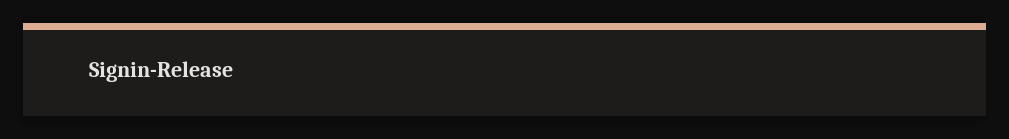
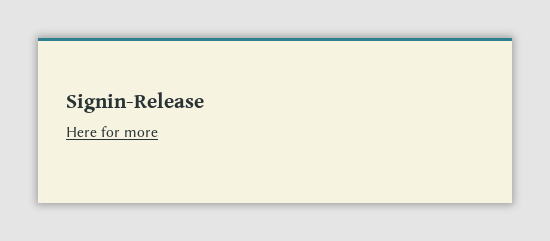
(233, 71) none -> [66,126,159,137] // Here for more

